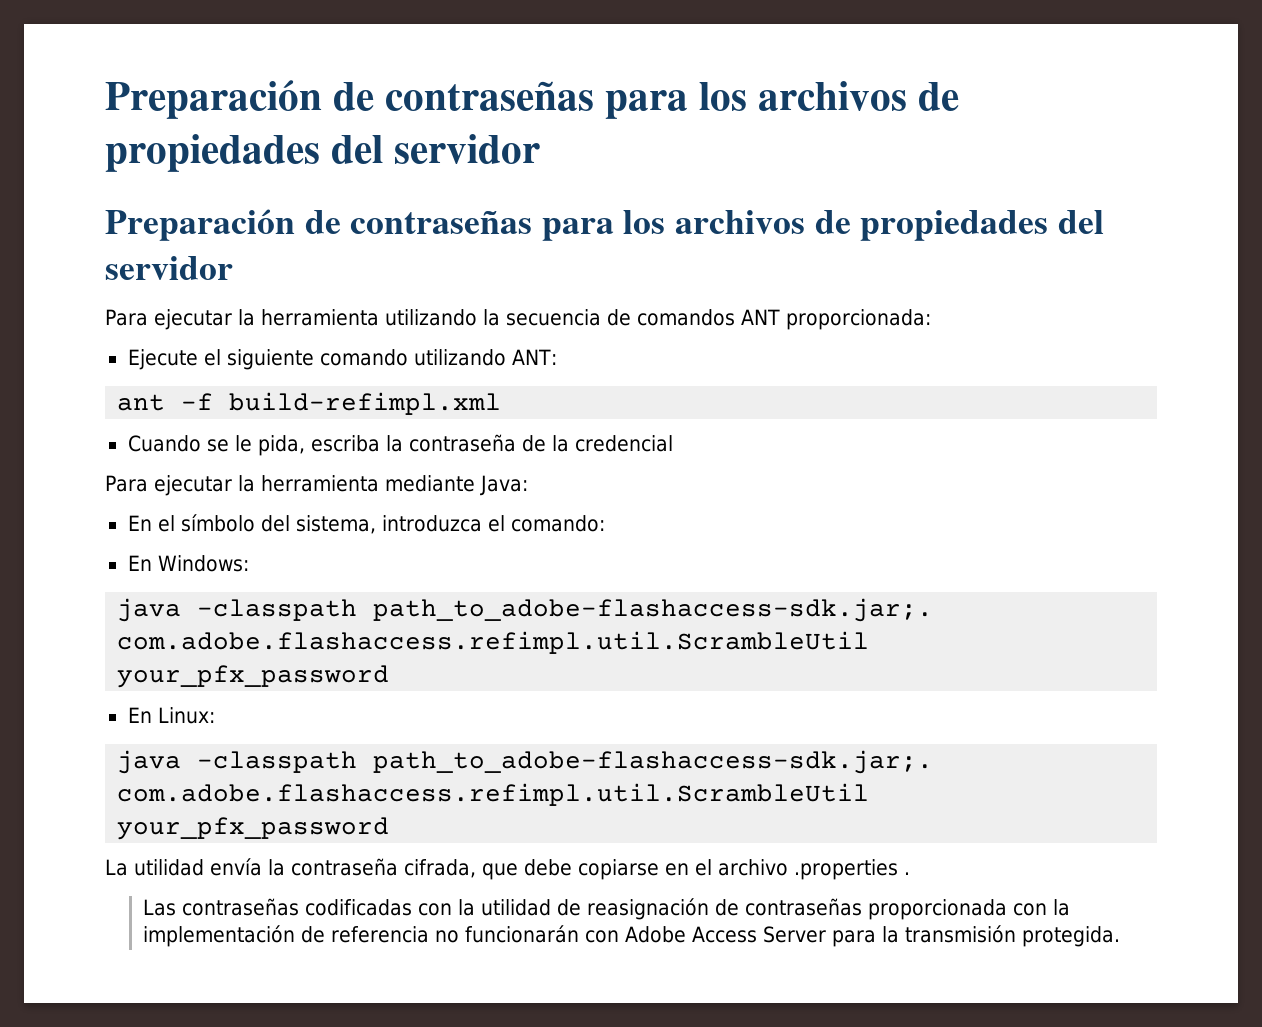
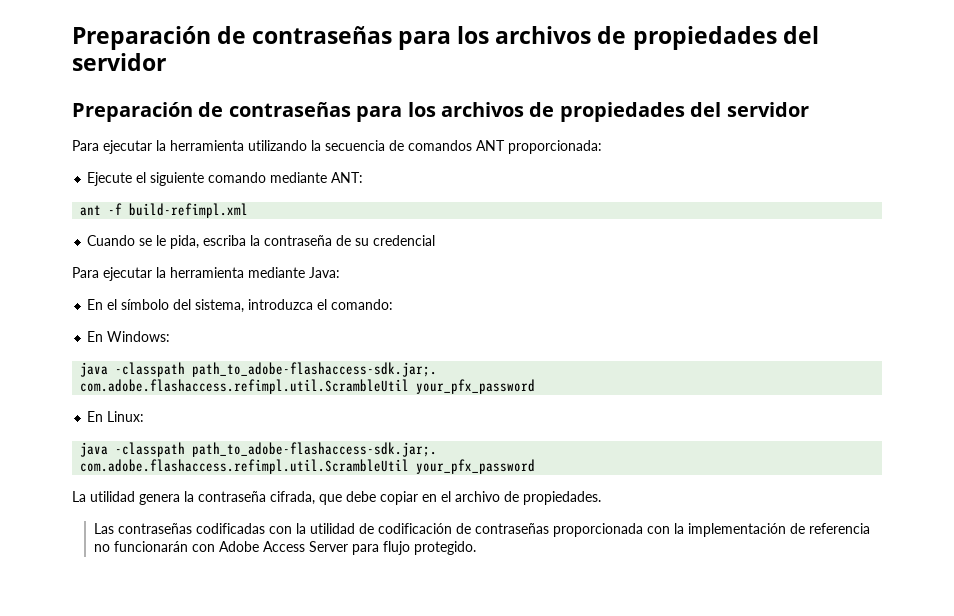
[413,349,506,366] utilizando -> [270,172,328,183] mediante
[551,435,569,452] la -> [355,238,370,246] su
[210,858,262,876] envía -> [139,494,180,505] genera
[578,859,659,880] copiarse -> [380,491,418,505] copiar
[794,859,910,880] .properties . -> [504,491,601,505] de propiedades.
[587,898,710,920] reasignación -> [377,523,452,534] codificación
[882,925,1121,947] la transmisión protegida. -> [382,541,476,555] flujo protegido.

